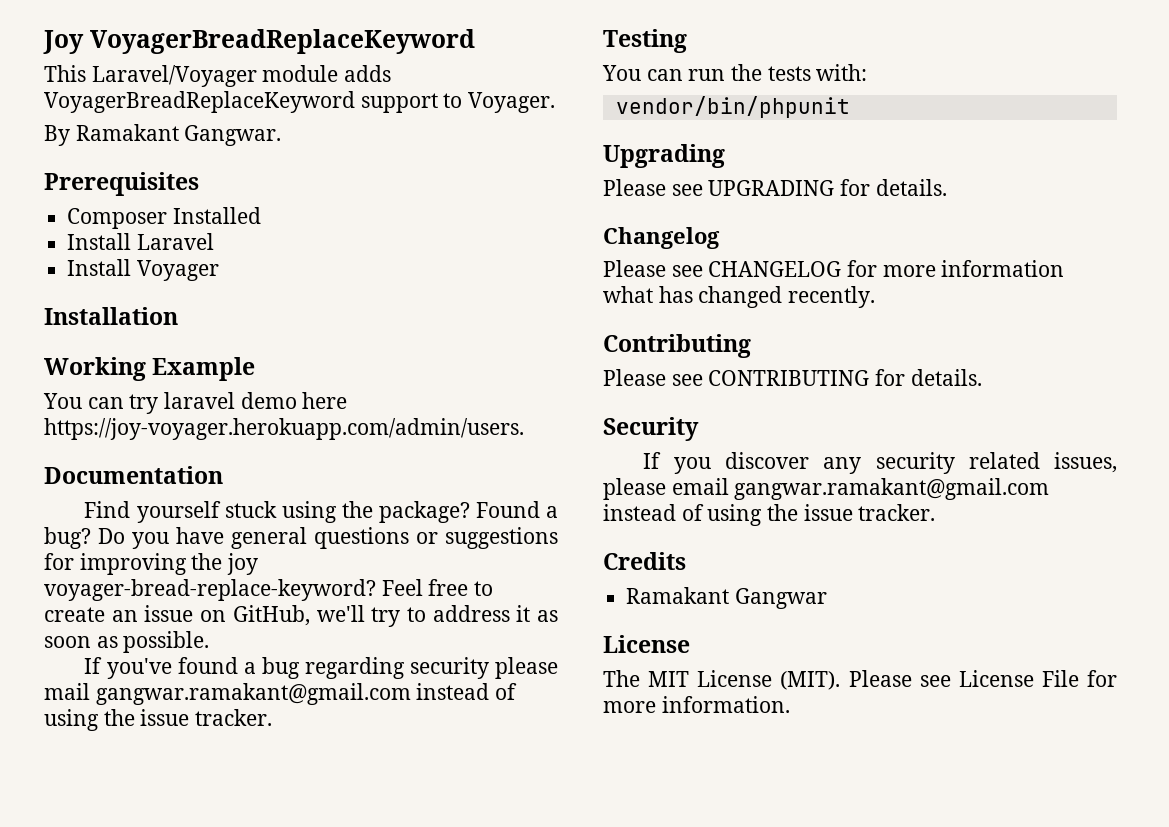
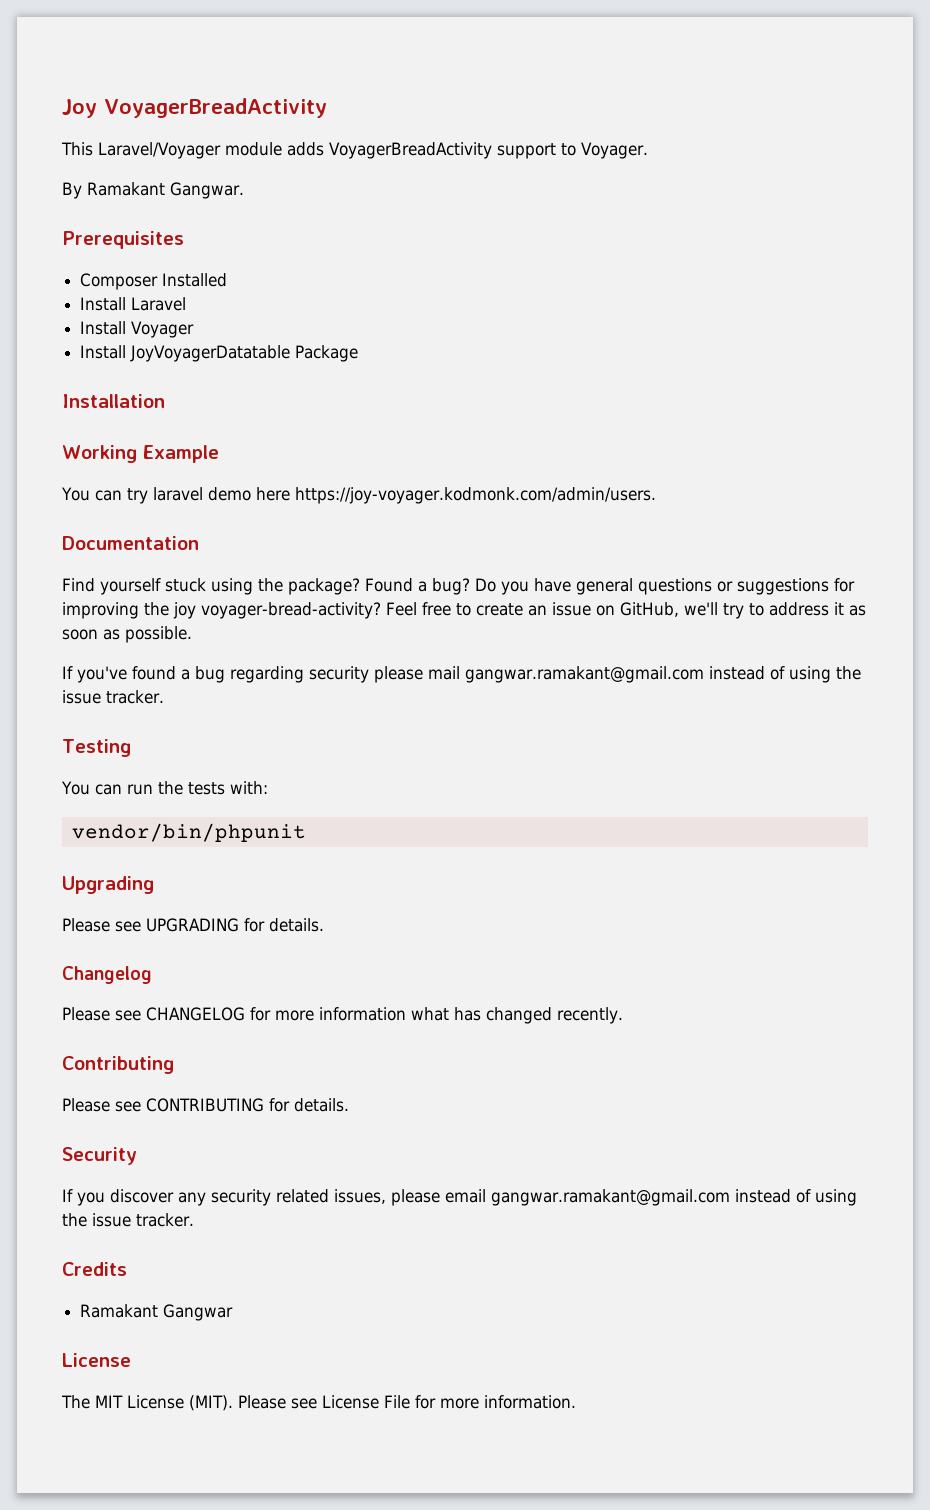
[89,29,475,54] VoyagerBreadReplaceKeyword -> [104,98,327,118] VoyagerBreadActivity
[44,91,355,113] VoyagerBreadReplaceKeyword -> [328,142,492,159] VoyagerBreadActivity
(219, 270) none -> [80,345,359,362] // Install JoyVoyagerDatatable Package
[44,418,524,440] https://joy-voyager.herokuapp.com/admin/users. -> [294,487,656,504] https://joy-voyager.kodmonk.com/admin/users.
[44,579,376,601] voyager-bread-replace-keyword? -> [201,602,381,619] voyager-bread-activity?

